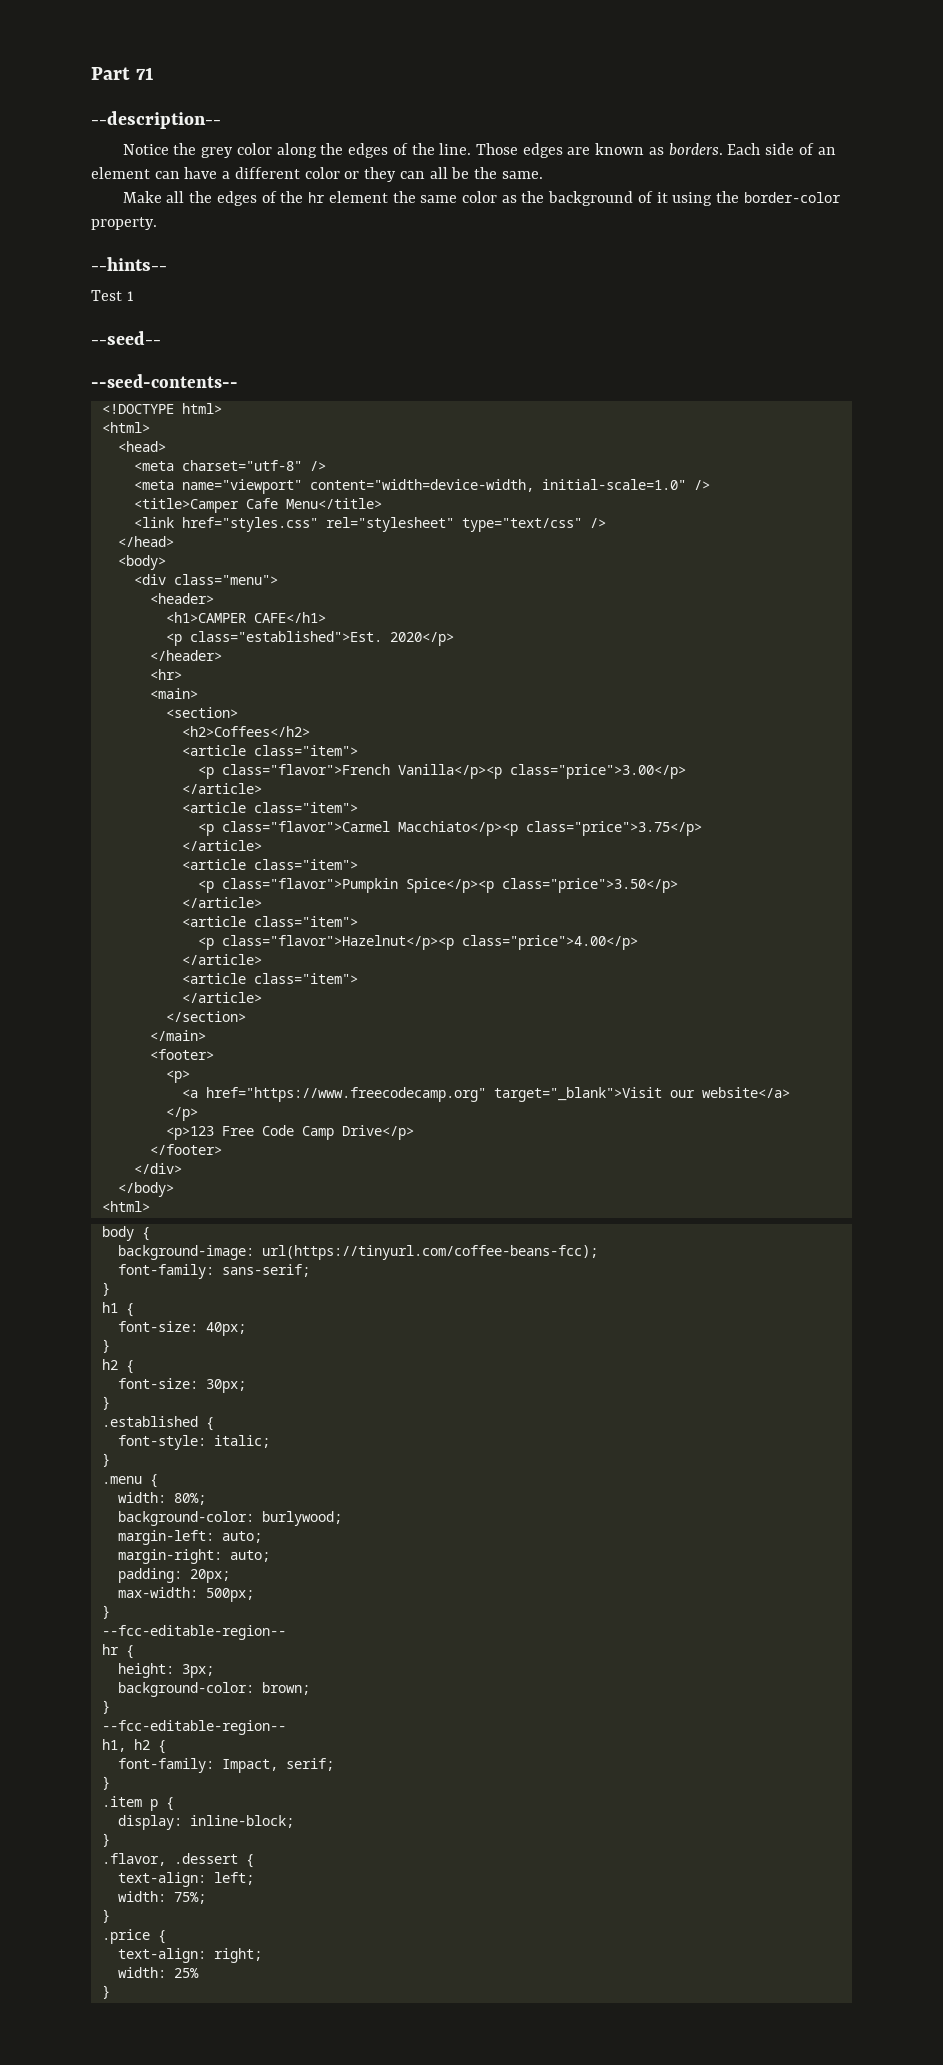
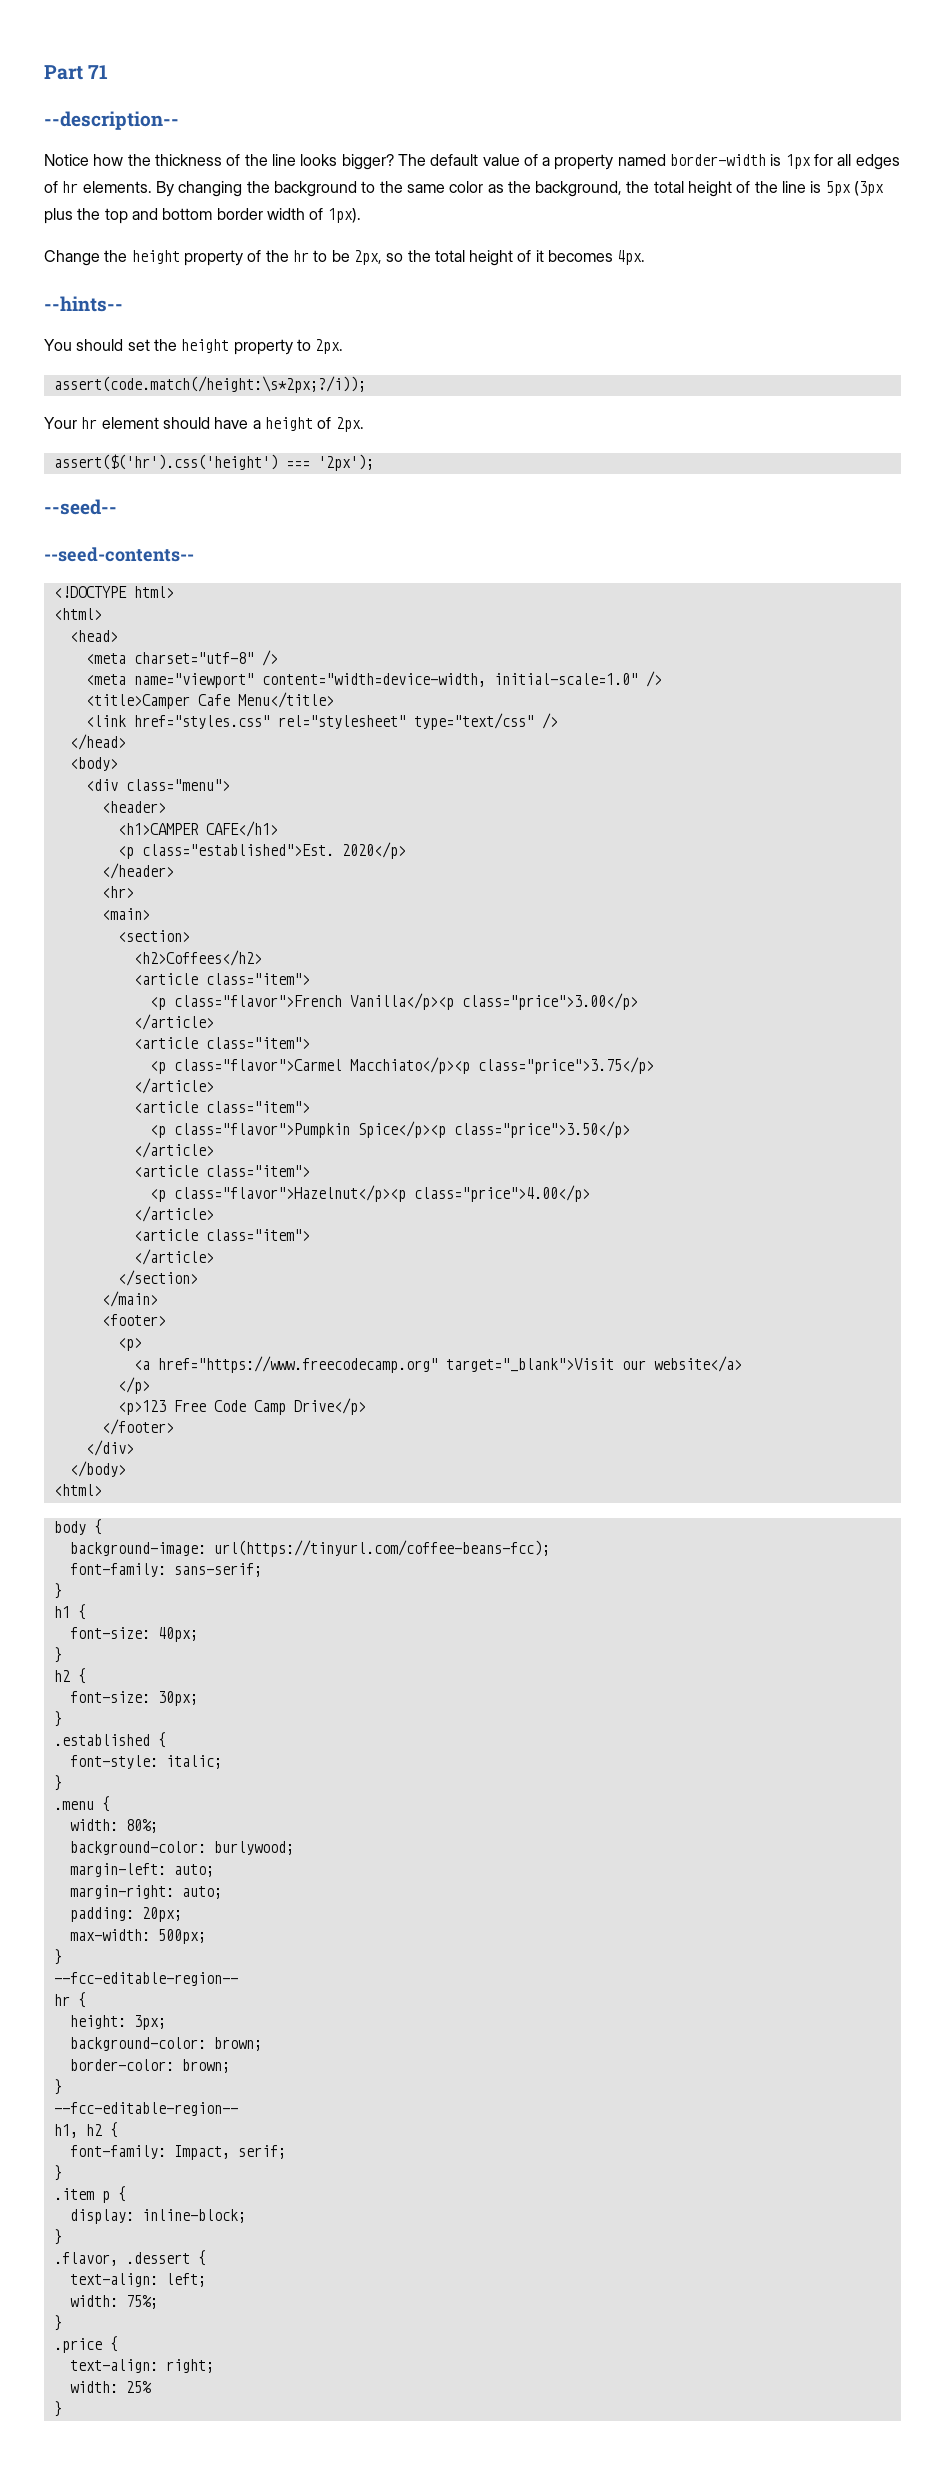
[173,143,836,158] [91,167,543,182] [122,191,388,206] the grey color along the edges of the line. Those edges are known as borders. Each side of an element can have a different color or they can all be the same. // Make all the edges of the hr element -> [93,154,900,170] [44,181,376,197] how the thickness of the line looks bigger? The default value of a property named border-width is 1px for all edges of hr elements. By changing the background to
[548,191,841,206] [91,217,157,230] [91,257,167,271] [91,290,134,301] background of it using the border-color property. // --hints-- // Test 1 -> [535,181,885,197] [44,208,361,224] [44,250,646,266] [44,296,123,312] [44,339,344,355] [53,376,366,393] [44,417,364,432] [53,454,374,471] background, the total height of the line is 5px (3px plus the top and bottom border width of 1px). // Change the height property of the hr to be 2px, so the total height of it becomes 4px. // --hints-- // You should set the height property to 2px. // assert(code.match(/height:\s*2px;?/i)); // Your hr element should have a height of 2px. // assert($('hr').css('height') === '2px');
(310, 1688) none -> [69,2059,230,2073] // border-color: brown;

